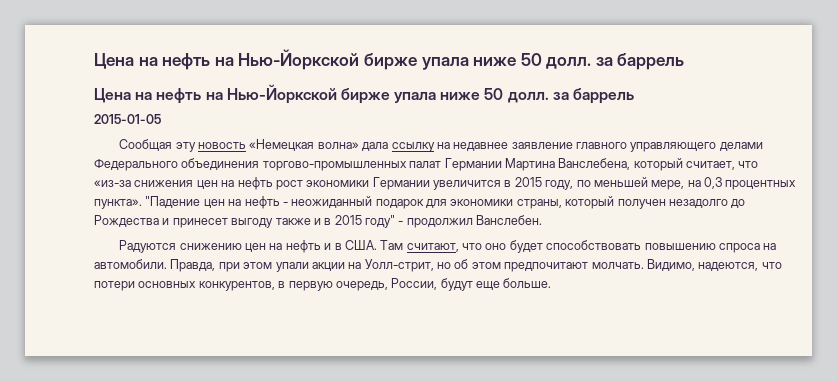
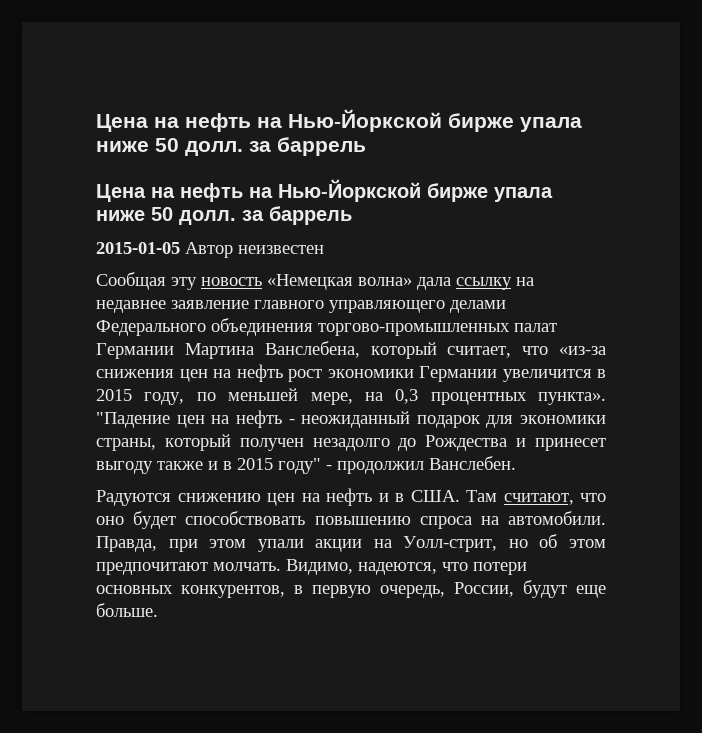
(161, 119) none -> [185,242,324,258] Автор неизвестен

